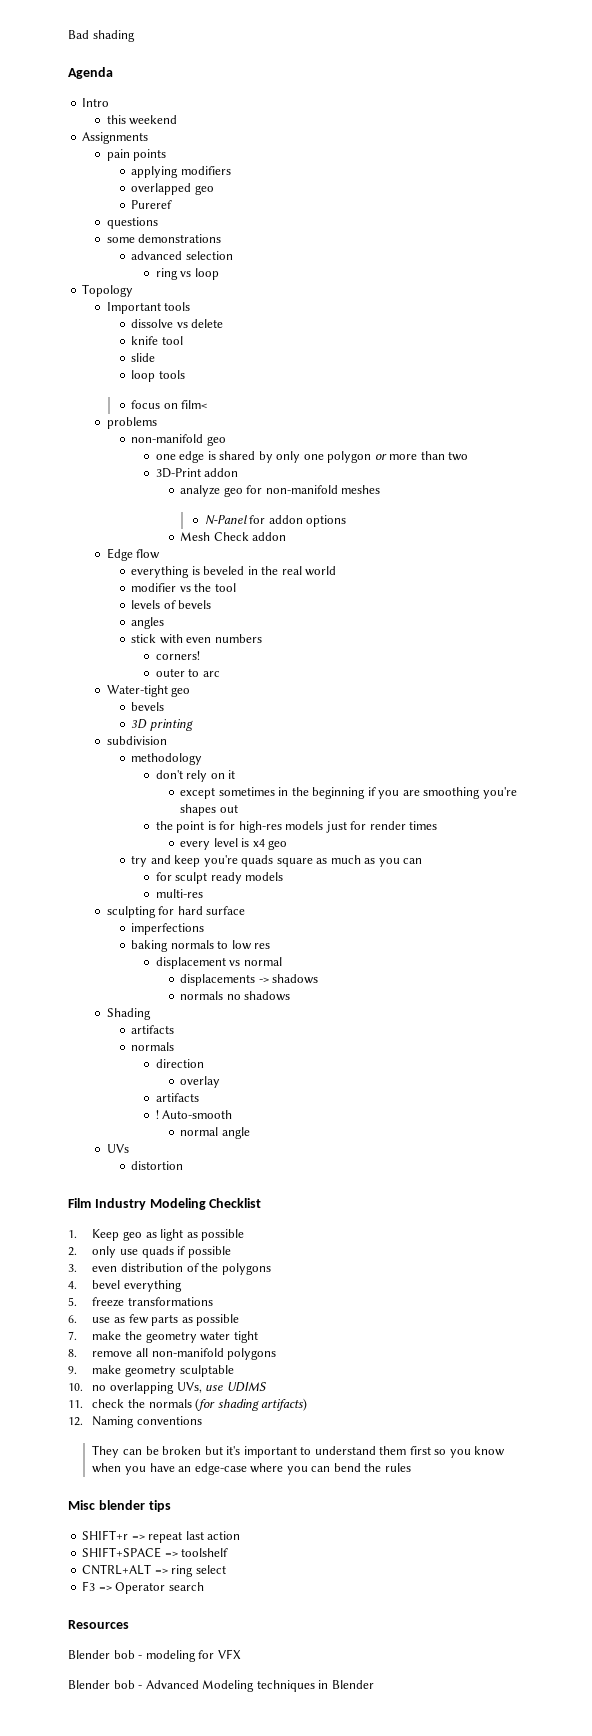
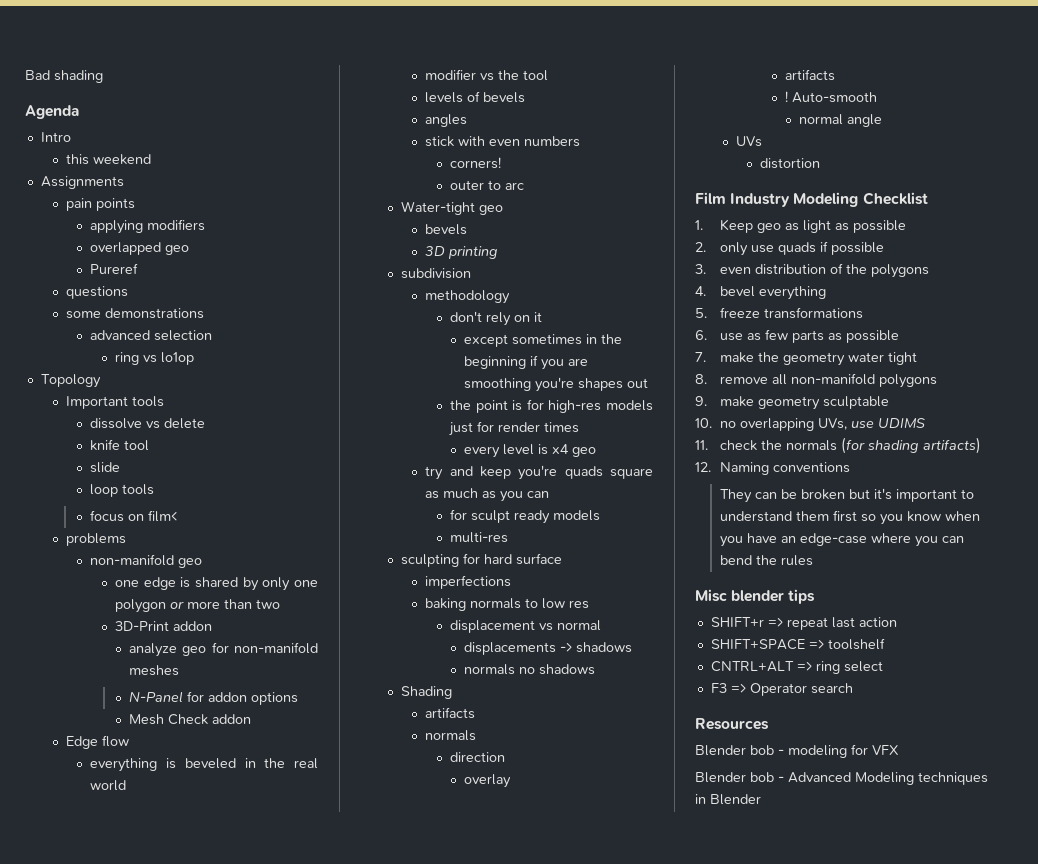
[194,268,219,280] loop -> [161,352,195,365] lo1op

